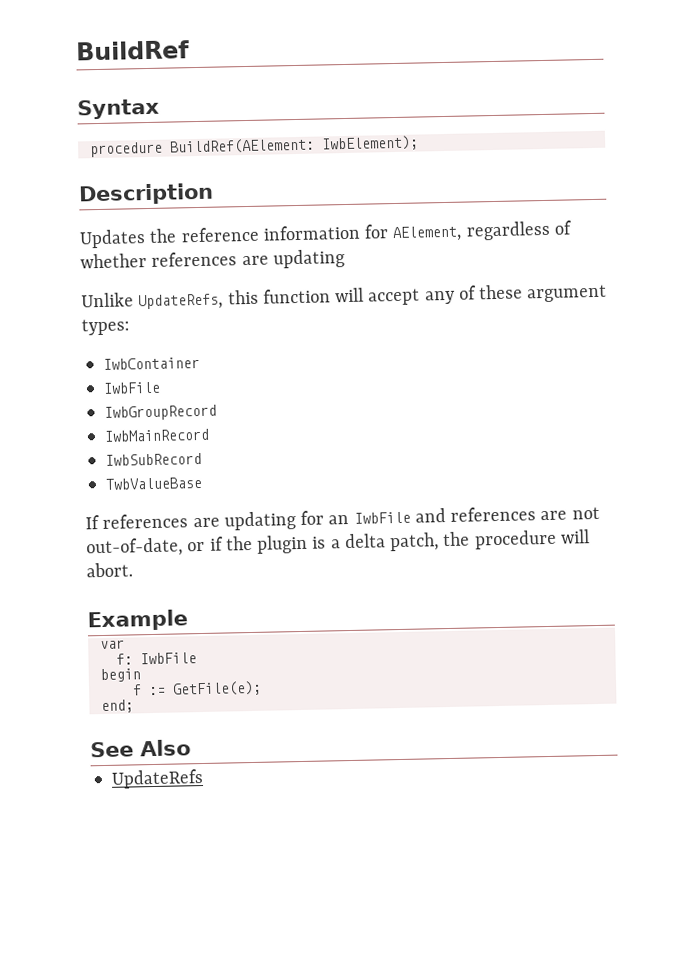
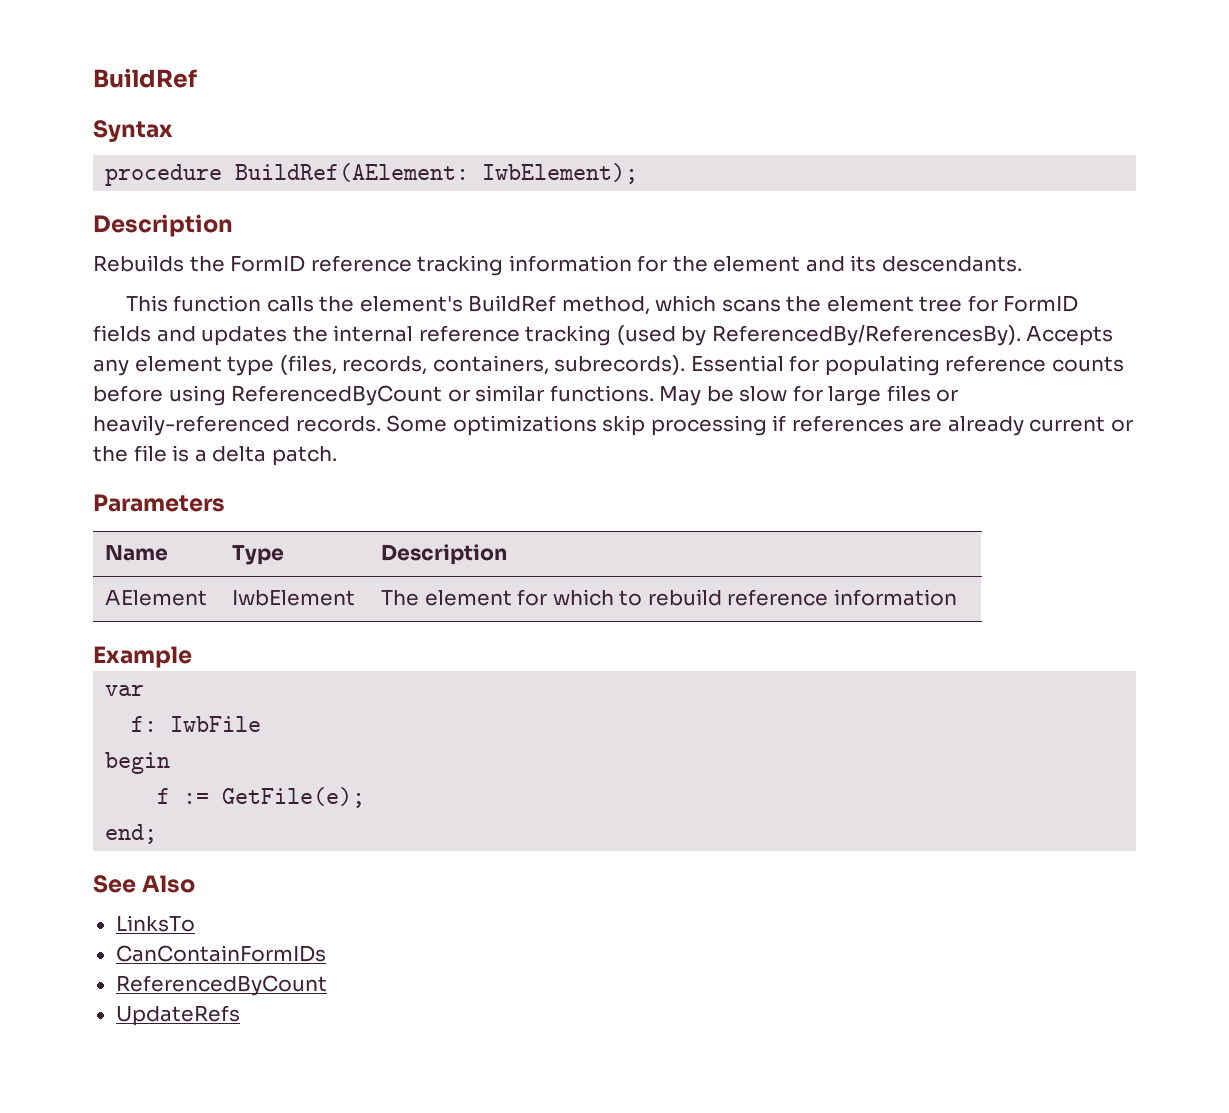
[79,220,572,249] [80,249,345,269] [81,284,608,311] [81,318,130,336] [103,356,201,370] [103,381,162,394] [104,404,218,421] [104,428,211,442] [105,452,203,466] [105,476,204,490] [85,506,600,531] [86,529,590,558] [86,562,133,578] Updates the reference information for AElement, regardless of whether references are updating // Unlike UpdateRefs, this function will accept any of these argument types: // IwbContainer // IwbFile // IwbGroupRecord // IwbMainRecord // IwbSubRecord // TwbValueBase // If references are updating for an IwbFile and references are not out-of-date, or if the plugin is a delta patch, the procedure will abort. -> [93,255,1022,276] [125,295,1079,315] [93,325,1114,346] [93,355,1124,376] [93,385,959,406] [93,415,1133,436] [93,445,337,466] [93,494,225,512] [105,545,169,561] [232,545,285,565] [381,544,508,565] [105,590,208,606] [232,590,356,606] [381,589,958,606] Rebuilds the FormID reference tracking information for the element and its descendants. // This function calls the element's BuildRef method, which scans the element tree for FormID fields and updates the internal reference tracking (used by ReferencedBy/ReferencesBy). Accepts any element type (files, records, containers, subrecords). Essential for populating reference counts before using ReferencedByCount or similar functions. May be slow for large files or heavily-referenced records. Some optimizations skip processing if references are already current or the file is a delta patch. // Parameters // Name | Type | Description // AElement | IwbElement | The element for which to rebuild reference information
(191, 748) none -> [115,915,195,932] [115,945,326,962] [115,975,327,996] // LinksTo // CanContainFormIDs // ReferencedByCount

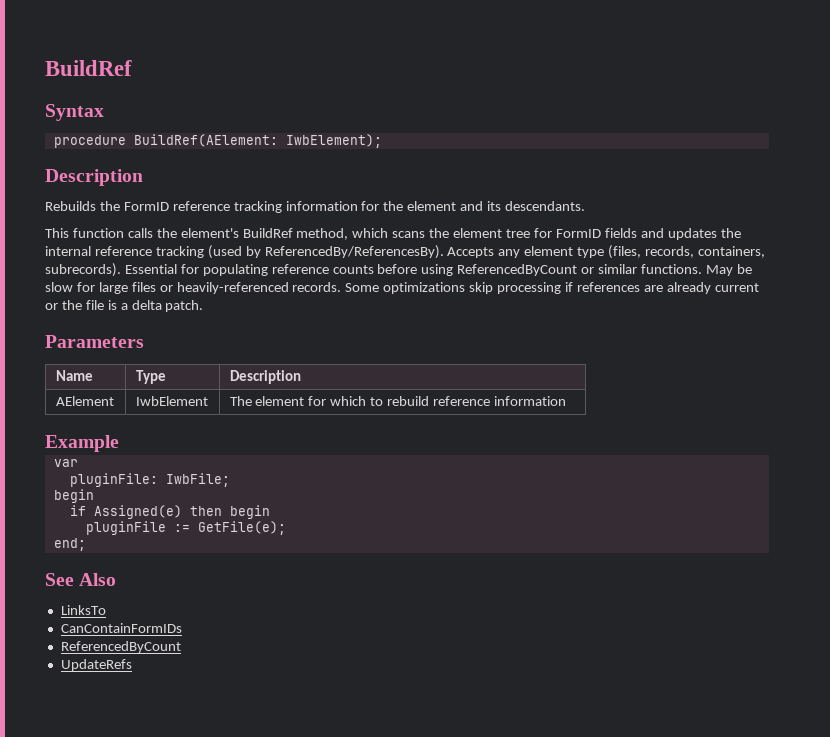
[131,716,262,732] [105,752,171,774] [157,788,171,804] f: IwbFile // begin // f -> [69,473,230,487] [53,489,94,503] [69,505,270,519] [85,521,166,535] pluginFile: IwbFile; // begin // if Assigned(e) then begin // pluginFile

